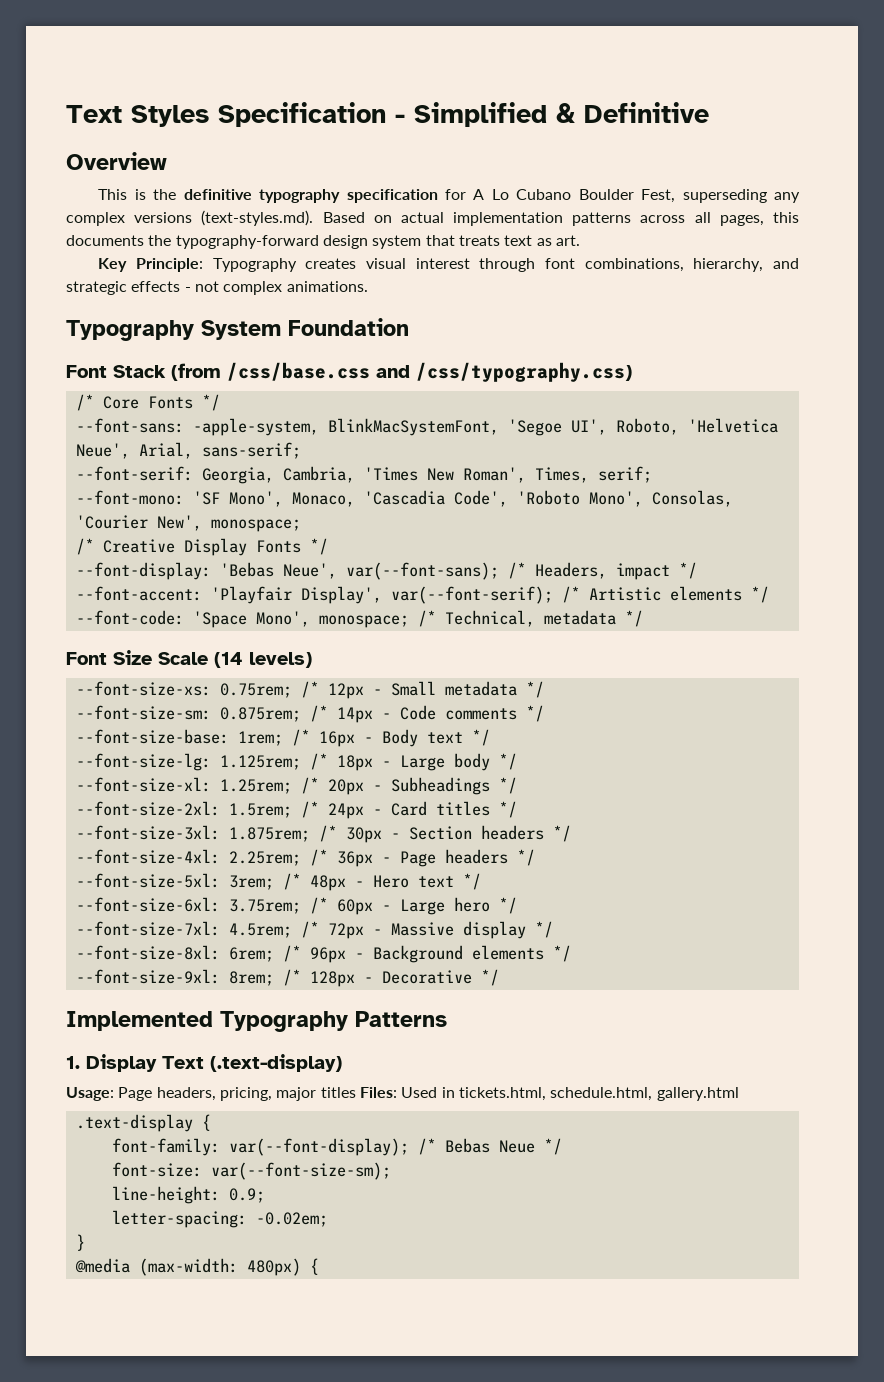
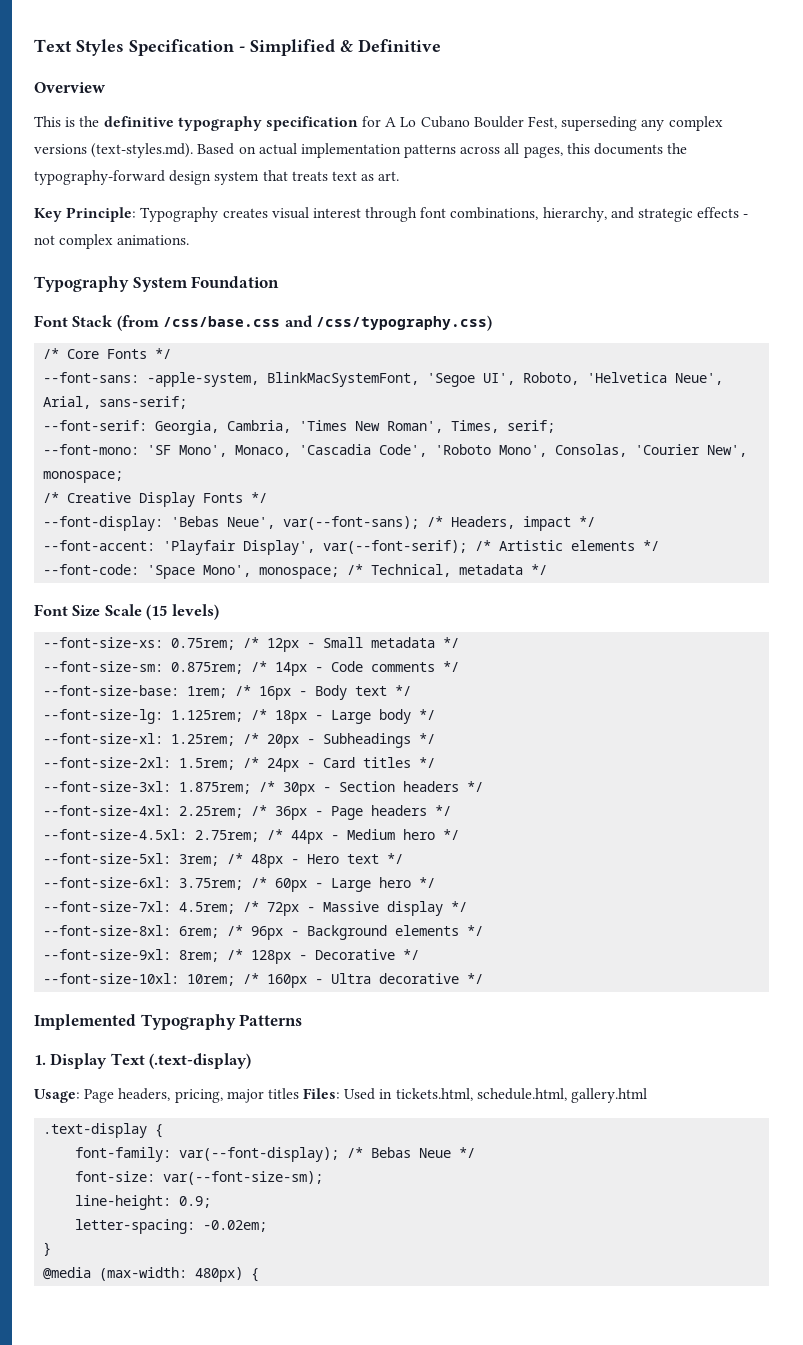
[214,652,243,668] (14 -> [146,604,168,620] (15
(535, 857) none -> [43,829,460,844] // --font-size-4.5xl: 2.75rem; /* 44px - Medium hero */
(499, 977) none -> [43,973,484,988] // --font-size-10xl: 10rem; /* 160px - Ultra decorative */

